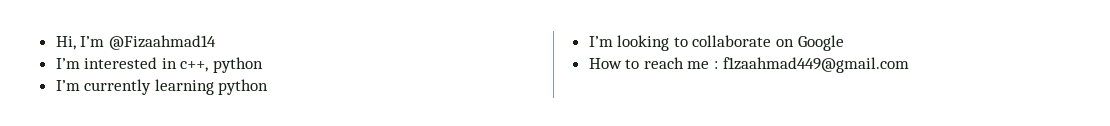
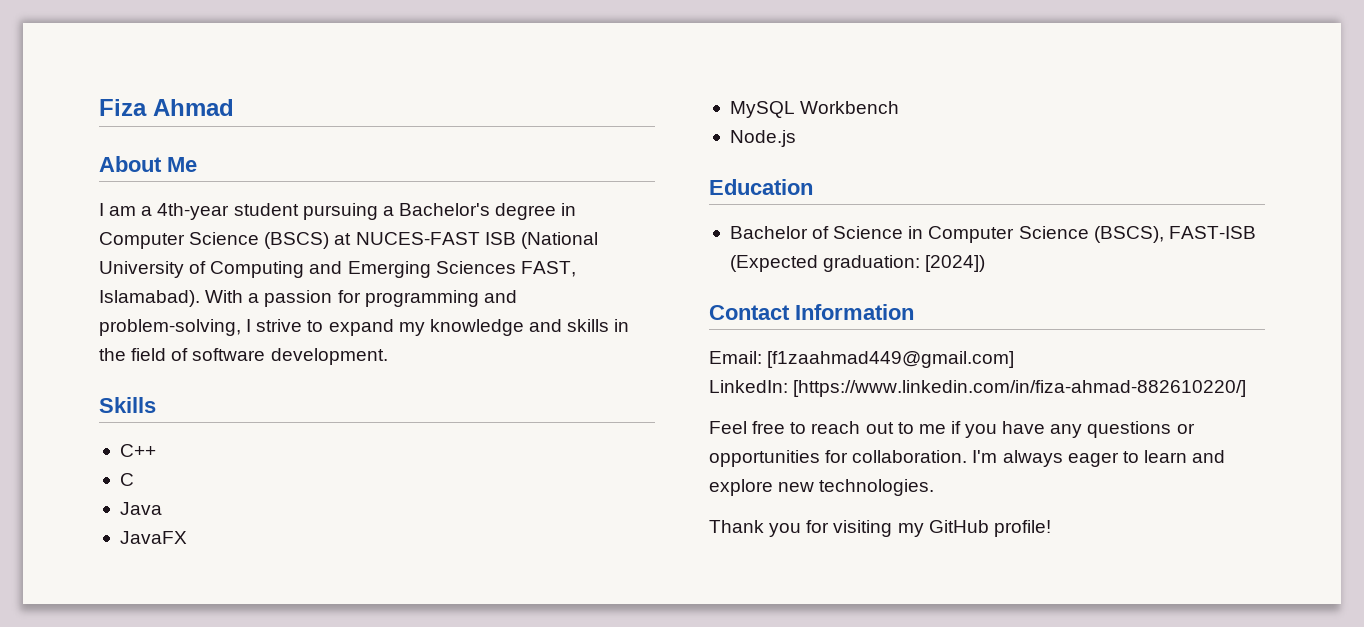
[55,35,216,50] [55,57,264,73] [55,79,269,95] [588,35,844,51] [588,57,909,73] Hi, I’m @Fizaahmad14 // I’m interested in c++, python // I’m currently learning python // I’m looking to collaborate on Google // How to reach me : f1zaahmad449@gmail.com -> [99,99,234,116] [99,156,197,172] [99,203,577,220] [99,232,598,249] [99,261,576,278] [99,290,517,307] [99,319,630,336] [99,348,388,365] [99,397,156,413] [119,444,156,457] [119,473,134,486] [119,502,162,515] [119,531,187,544] [729,101,900,118] [729,130,796,147] [709,179,813,195] [729,226,1256,243] [729,255,986,272] [709,304,914,320] [709,351,1015,368] [709,380,1247,397] [709,421,1195,438] [709,450,1226,467] [709,479,935,496] [709,520,1051,537] Fiza Ahmad // About Me // I am a 4th-year student pursuing a Bachelor's degree in Computer Science (BSCS) at NUCES-FAST ISB (National University of Computing and Emerging Sciences FAST, Islamabad). With a passion for programming and problem-solving, I strive to expand my knowledge and skills in the field of software development. // Skills // C++ // C // Java // JavaFX // MySQL Workbench // Node.js // Education // Bachelor of Science in Computer Science (BSCS), FAST-ISB (Expected graduation: [2024]) // Contact Information // Email: [f1zaahmad449@gmail.com] // LinkedIn: [https://www.linkedin.com/in/fiza-ahmad-882610220/] // Feel free to reach out to me if you have any questions or opportunities for collaboration. I'm always eager to learn and explore new technologies. // Thank you for visiting my GitHub profile!

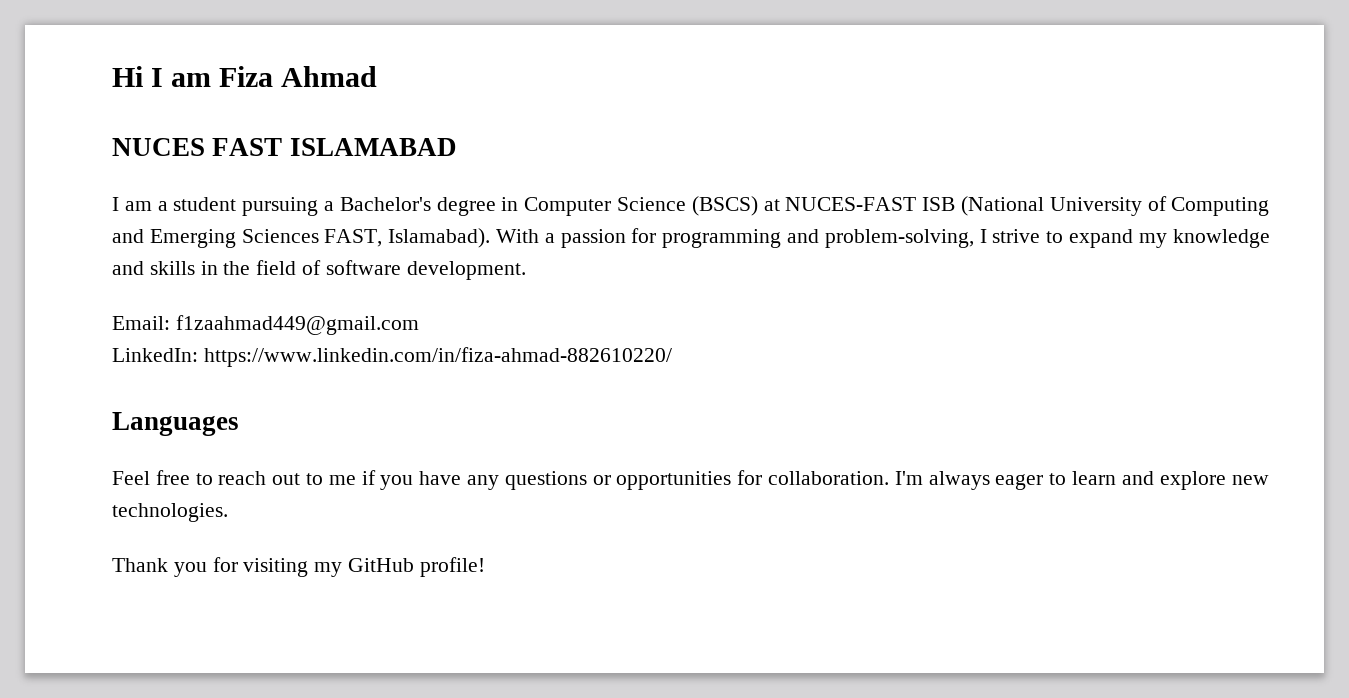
(99, 107) none -> [112,66,212,87] Hi I am
[99,156,197,172] About Me -> [112,138,457,156] NUCES FAST ISLAMABAD
[157,203,230,220] 4th-year -> (168, 206) none
[99,397,156,413] [119,444,156,457] [119,473,134,486] [119,502,162,515] [119,531,187,544] [729,101,900,118] [729,130,796,147] [709,179,813,195] [729,226,1256,243] [729,255,986,272] [709,304,914,320] // Skills // C++ // C // Java // JavaFX // MySQL Workbench // Node.js // Education // Bachelor of Science in Computer Science (BSCS), FAST-ISB (Expected graduation: [2024]) // Contact Information -> (526, 270) none
[767,351,1015,368] [f1zaahmad449@gmail.com] -> [175,315,419,335] f1zaahmad449@gmail.com
[793,380,1247,397] [https://www.linkedin.com/in/fiza-ahmad-882610220/] -> [203,347,672,367] [112,412,239,436] https://www.linkedin.com/in/fiza-ahmad-882610220/ // Languages

